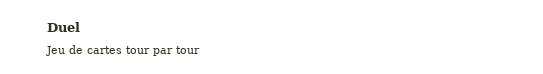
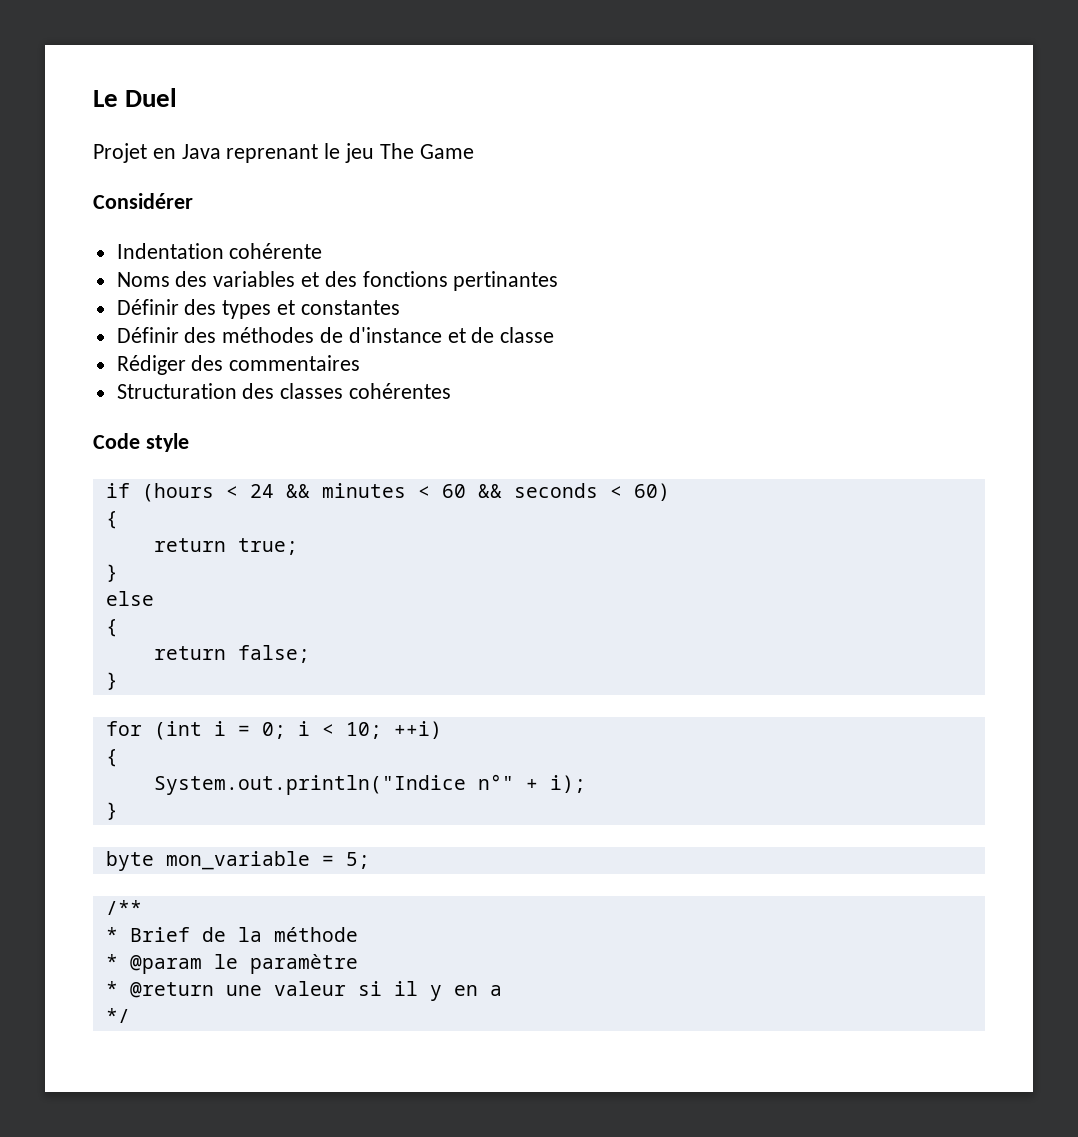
(47, 27) none -> [93,90,118,107] Le
[46,45,200,56] Jeu de cartes tour par tour -> [93,143,474,163] [93,193,193,209] [116,243,323,259] [116,271,559,291] [116,299,400,319] [116,327,555,343] [116,355,361,375] [116,383,452,399] [93,433,189,452] [105,483,670,502] [105,511,118,529] [153,538,298,555] [105,564,118,582] [105,591,154,606] [105,619,118,637] [153,645,310,663] [105,672,118,690] [105,721,442,740] [105,749,118,767] [153,774,586,795] [105,802,118,820] [105,851,370,871] [105,900,142,915] [105,927,358,942] [105,954,358,974] [105,981,502,1001] [105,1008,130,1023] Projet en Java reprenant le jeu The Game // Considérer // Indentation cohérente // Noms des variables et des fonctions pertinantes // Définir des types et constantes // Définir des méthodes de d'instance et de classe // Rédiger des commentaires // Structuration des classes cohérentes // Code style // if (hours < 24 && minutes < 60 && seconds < 60) // { // return true; // } // else // { // return false; // } // for (int i = 0; i < 10; ++i) // { // System.out.println("Indice n°" + i); // } // byte mon_variable = 5; // /** // * Brief de la méthode // * @param le paramètre // * @return une valeur si il y en a // */

